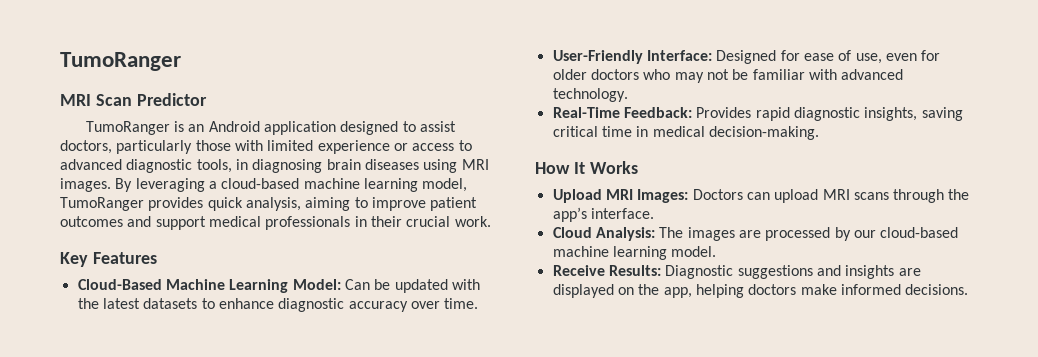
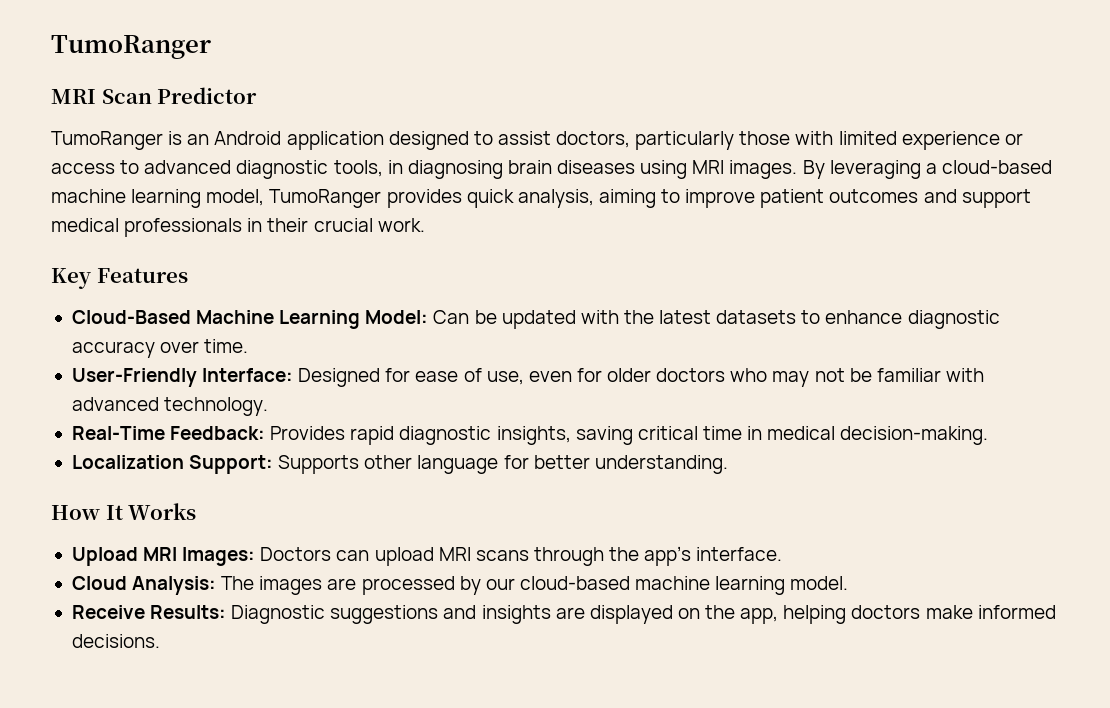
(819, 133) none -> [71,455,728,474] // Localization Support: Supports other language for better understanding.

